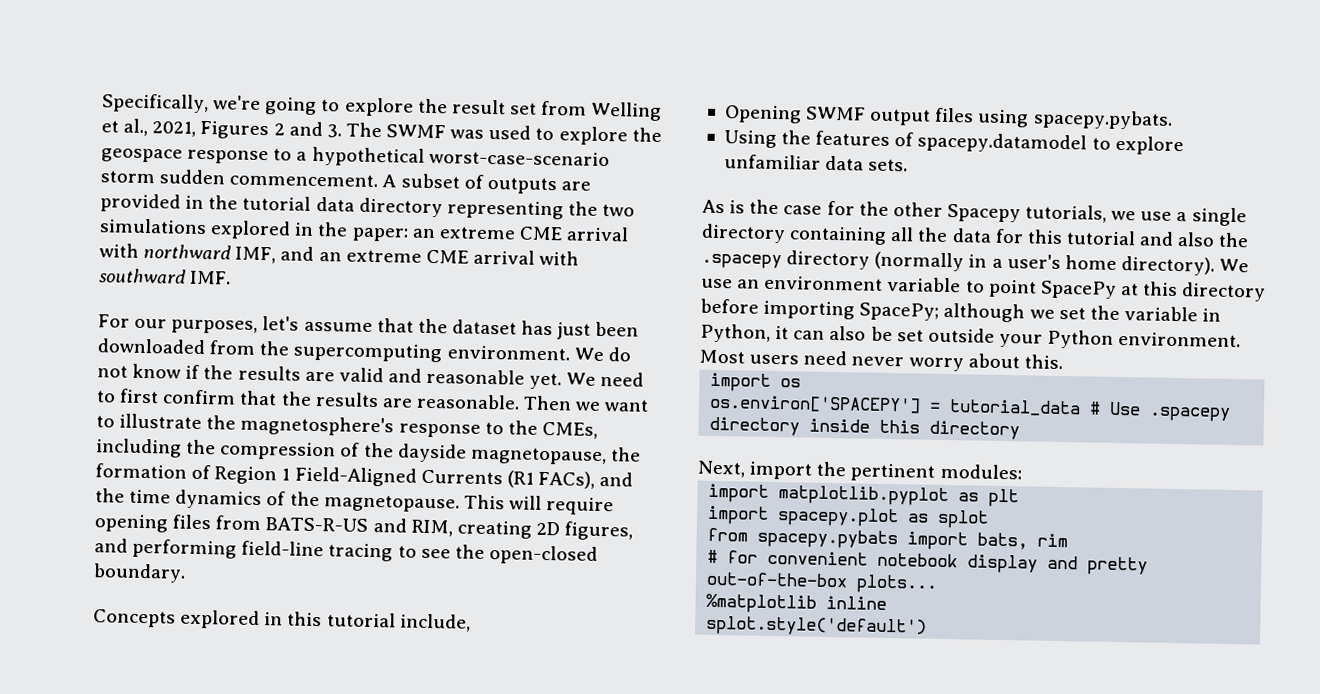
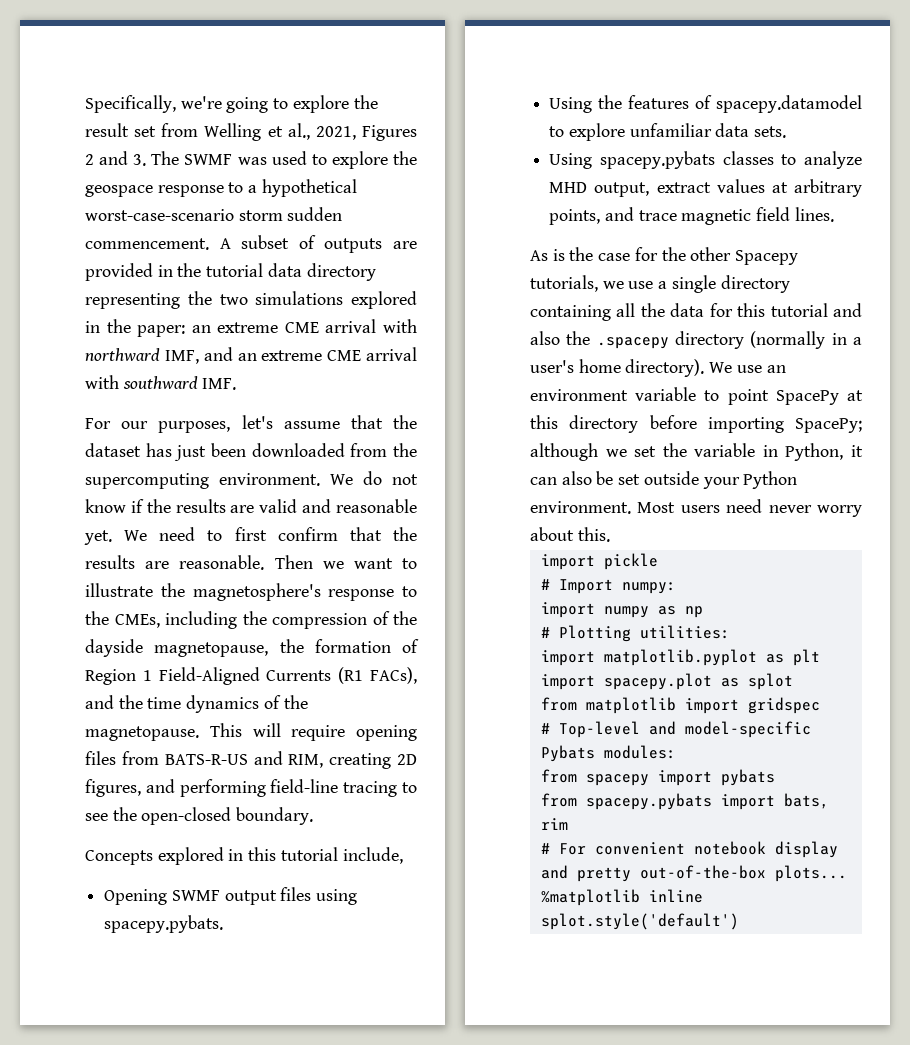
(909, 165) none -> [549,151,862,169] [549,179,862,197] [549,207,834,225] // Using spacepy.pybats classes to analyze MHD output, extract values at arbitrary points, and trace magnetic field lines.
[780,378,802,388] [709,394,1232,422] [709,416,1021,440] [697,460,1022,482] os // os.environ['SPACEPY'] = tutorial_data # Use .spacepy directory inside this directory // Next, import the pertinent modules: -> [603,553,658,570] [540,579,676,594] [540,602,703,618] [540,625,730,642] pickle // # Import numpy: // import numpy as np // # Plotting utilities:
(990, 519) none -> [540,697,820,714] [540,721,811,738] [540,745,676,762] [540,769,775,786] // from matplotlib import gridspec // # Top-level and model-specific Pybats modules: // from spacepy import pybats
[727,550,759,564] for -> [558,843,586,855] For

